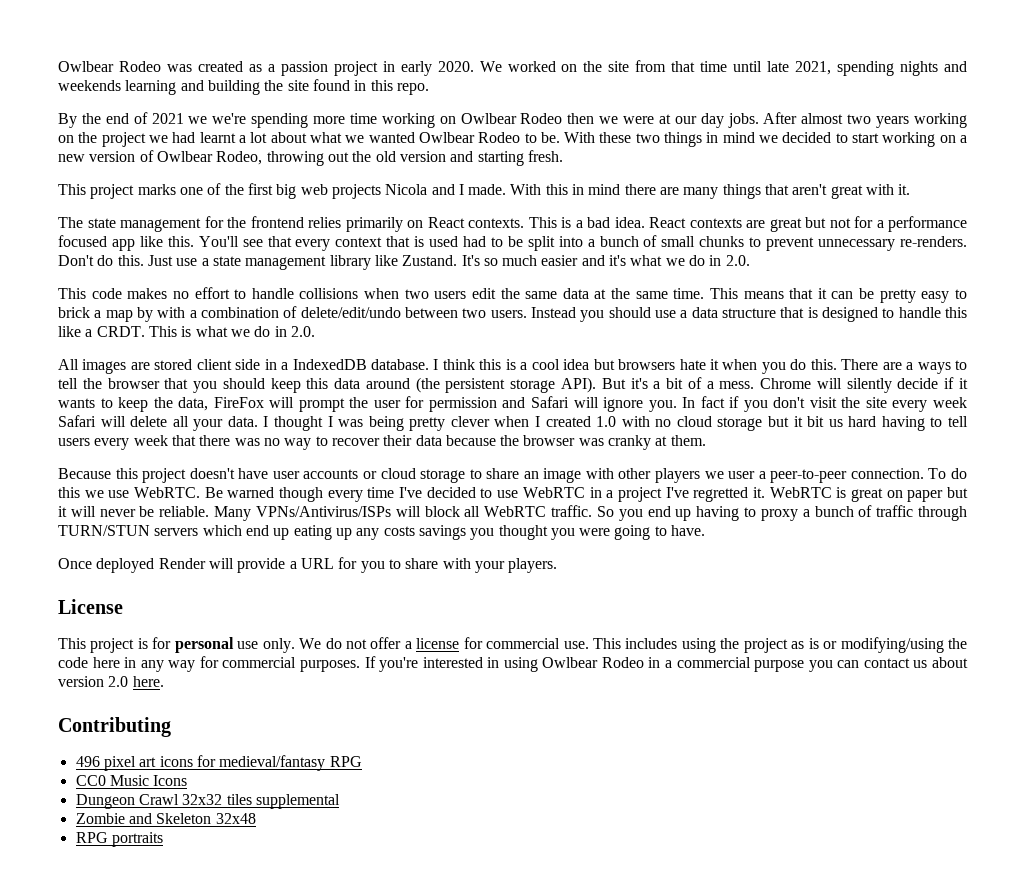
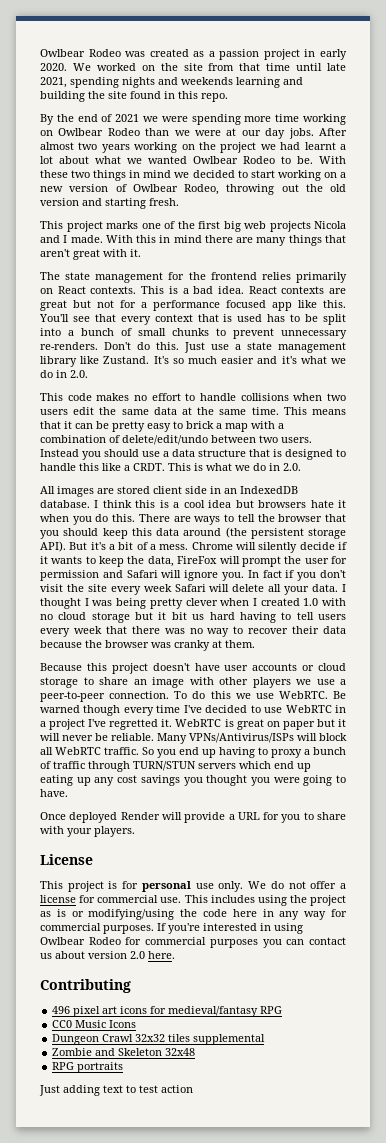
[212,113,247,124] we're -> [161,116,188,122] were
[567,113,595,124] then -> [145,128,170,136] than
[463,236,487,247] had -> [267,314,286,322] has
[137,307,153,322] by -> (248, 427) none
[281,362,289,370] a -> [224,488,237,494] an
[906,362,914,370] a -> (191, 519) none
[728,471,756,479] user -> [316,679,335,685] use
[383,526,415,536] costs -> [117,775,138,783] cost
[648,657,805,672] in a commercial purpose -> [125,937,258,948] for commercial purposes
(163, 839) none -> [39,1085,193,1096] // Just adding text to test action

